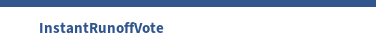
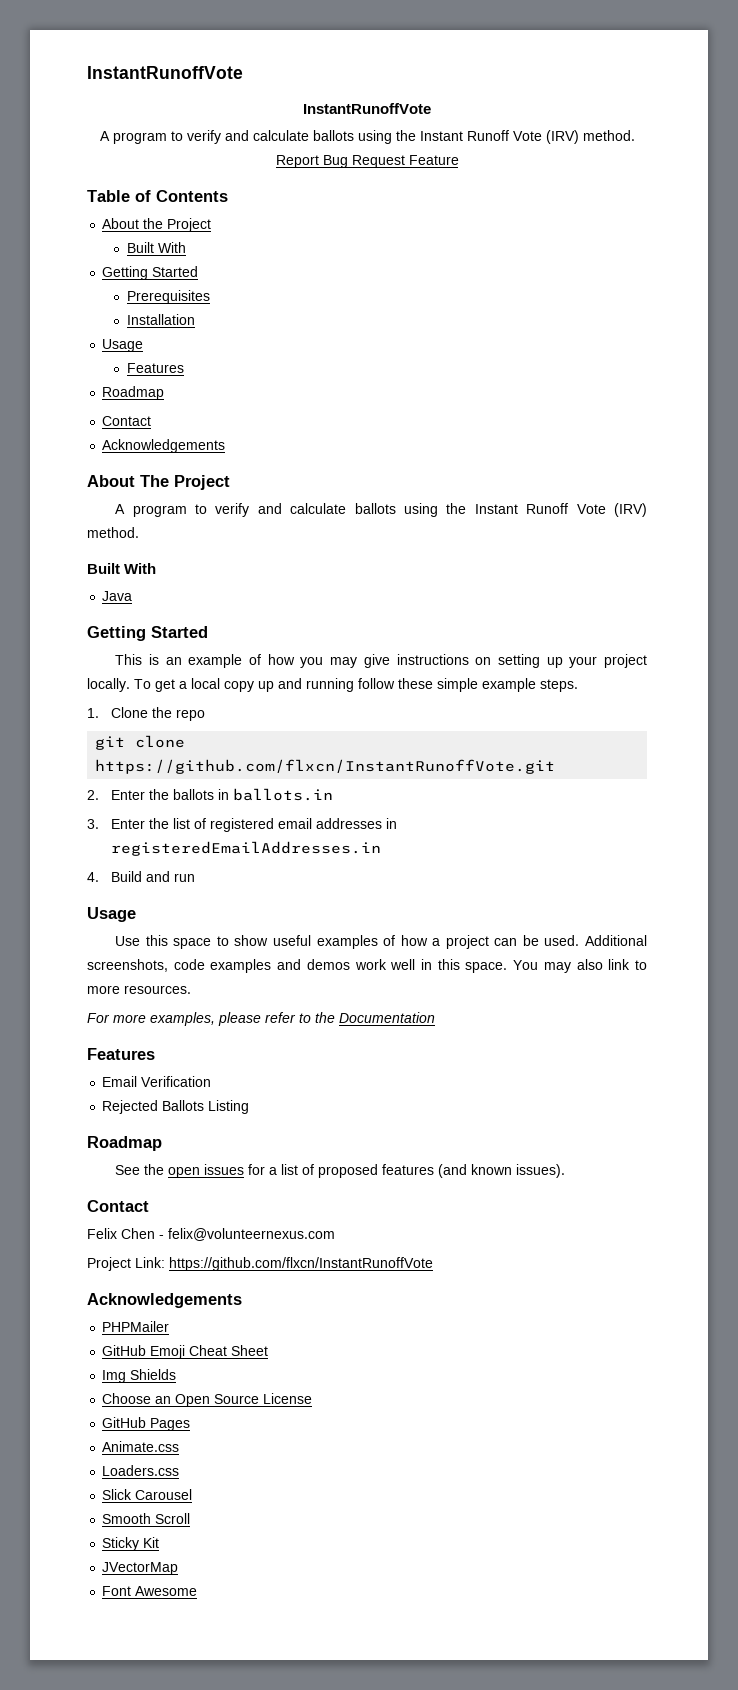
[39,22,164,34] InstantRunoffVote -> [87,66,243,79] [303,103,431,114] [99,130,635,144] [275,155,459,168] [87,190,228,202] [102,218,212,232] [126,242,186,253] [102,266,199,280] [126,290,210,304] [126,314,195,325] [102,339,144,352] [126,363,184,373] [102,386,165,400] [102,416,152,426] [102,439,226,453] [87,475,230,490] [115,503,647,517] [87,527,139,538] [87,563,157,574] [102,591,133,601] [87,626,208,641] [115,654,647,668] [87,678,578,692] [87,707,206,721] [95,735,186,750] [95,759,556,774] [87,788,334,801] [87,818,398,832] [111,841,382,856] [87,871,196,882] [87,907,136,922] [115,935,647,949] [87,959,647,973] [87,985,191,994] [87,1012,435,1026] [87,1048,155,1060] [102,1076,212,1087] [102,1100,250,1114] [87,1136,162,1151] [115,1164,566,1178] [87,1200,149,1212] [87,1228,335,1241] [87,1257,433,1271] [87,1293,242,1308] [102,1321,170,1332] [102,1345,269,1359] [102,1369,177,1383] [102,1393,313,1407] [102,1417,191,1431] [102,1441,180,1452] [102,1465,180,1476] [102,1489,193,1500] [102,1513,191,1524] [102,1537,160,1551] [102,1562,179,1575] [102,1586,198,1596] InstantRunoffVote // InstantRunoffVote // A program to verify and calculate ballots using the Instant Runoff Vote (IRV) method. Report Bug Request Feature // Table of Contents // About the Project // Built With // Getting Started // Prerequisites // Installation // Usage // Features // Roadmap // Contact // Acknowledgements // About The Project // A program to verify and calculate ballots using the Instant Runoff Vote (IRV) method. // Built With // Java // Getting Started // This is an example of how you may give instructions on setting up your project locally. To get a local copy up and running follow these simple example steps. // 1. Clone the repo // git clone https://github.com/flxcn/InstantRunoffVote.git // 2. Enter the ballots in ballots.in // 3. Enter the list of registered email addresses in registeredEmailAddresses.in // 4. Build and run // Usage // Use this space to show useful examples of how a project can be used. Additional screenshots, code examples and demos work well in this space. You may also link to more resources. // For more examples, please refer to the Documentation // Features // Email Verification // Rejected Ballots Listing // Roadmap // See the open issues for a list of proposed features (and known issues). // Contact // Felix Chen - felix@volunteernexus.com // Project Link: https://github.com/flxcn/InstantRunoffVote // Acknowledgements // PHPMailer // GitHub Emoji Cheat Sheet // Img Shields // Choose an Open Source License // GitHub Pages // Animate.css // Loaders.css // Slick Carousel // Smooth Scroll // Sticky Kit // JVectorMap // Font Awesome

